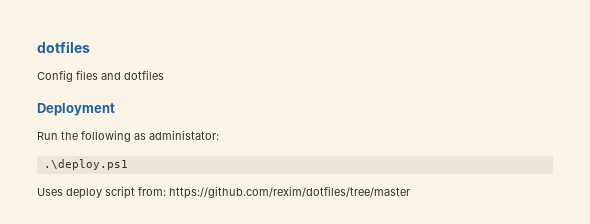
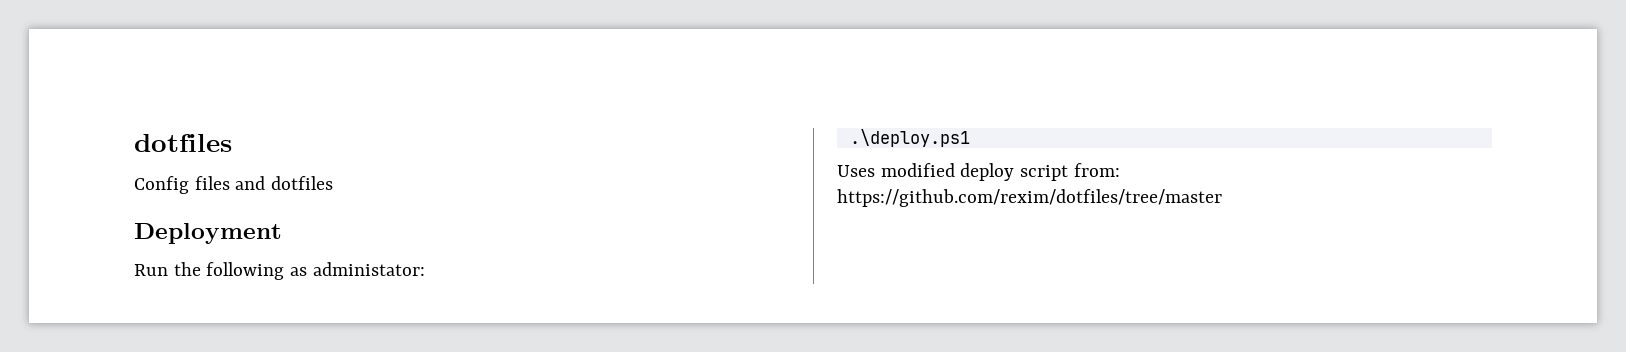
(63, 192) none -> [880,163,955,177] modified

